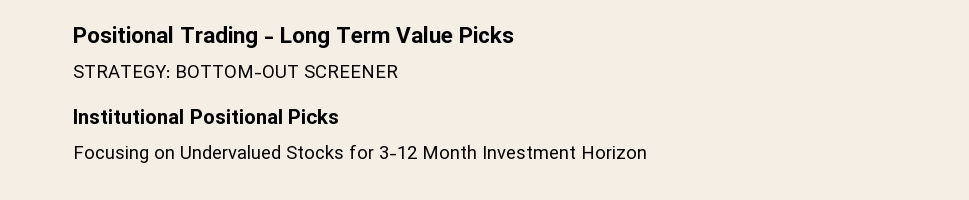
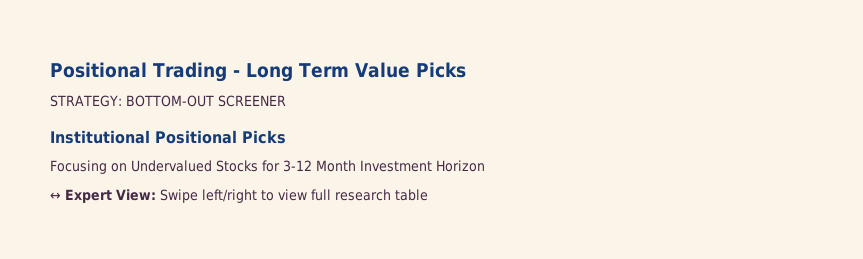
(647, 152) none -> [50,189,428,203] // ↔ Expert View: Swipe left/right to view full research table

